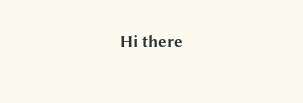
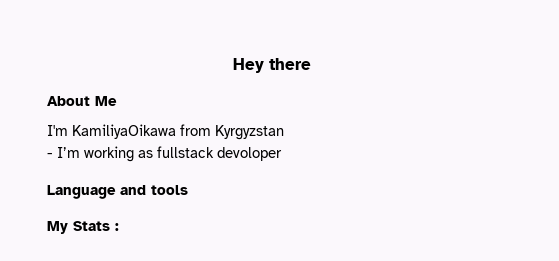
[119,35,138,47] Hi -> [233,58,264,73] Hey
(184, 41) none -> [47,96,117,106] [47,124,284,140] [47,146,282,162] [47,185,188,199] [47,221,119,234] // About Me // I'm KamiliyaOikawa from Kyrgyzstan // - I’m working as fullstack devoloper // Language and tools // My Stats :

